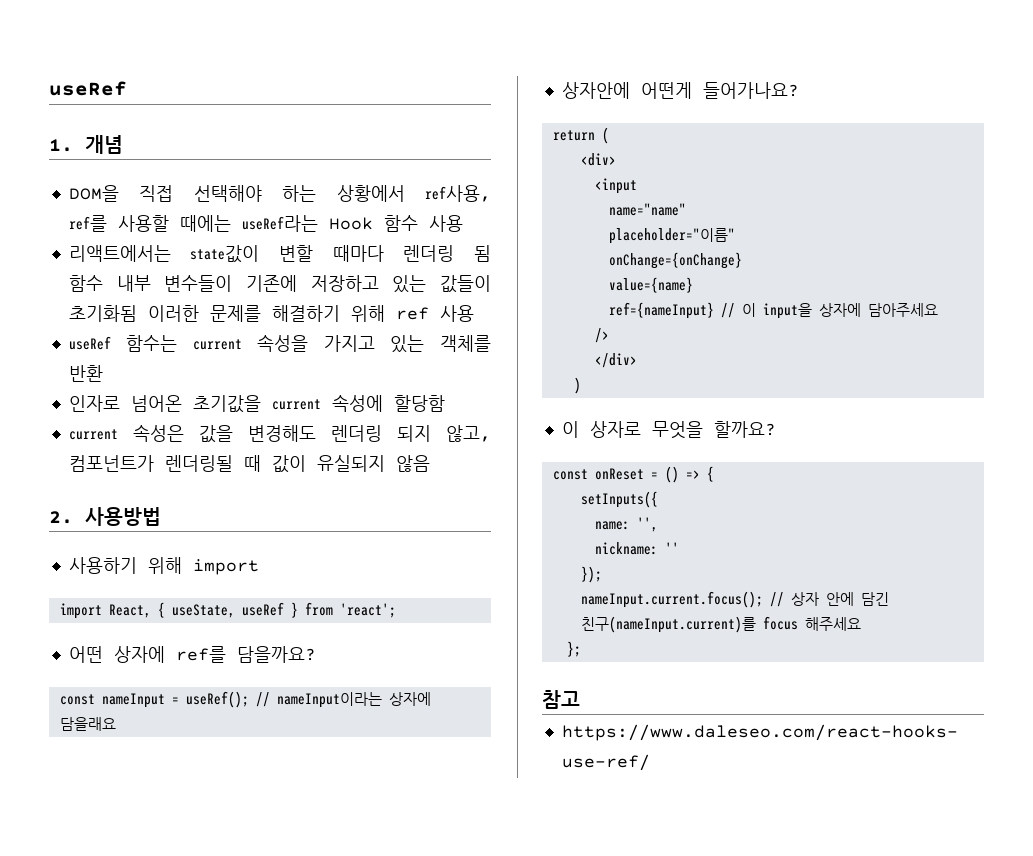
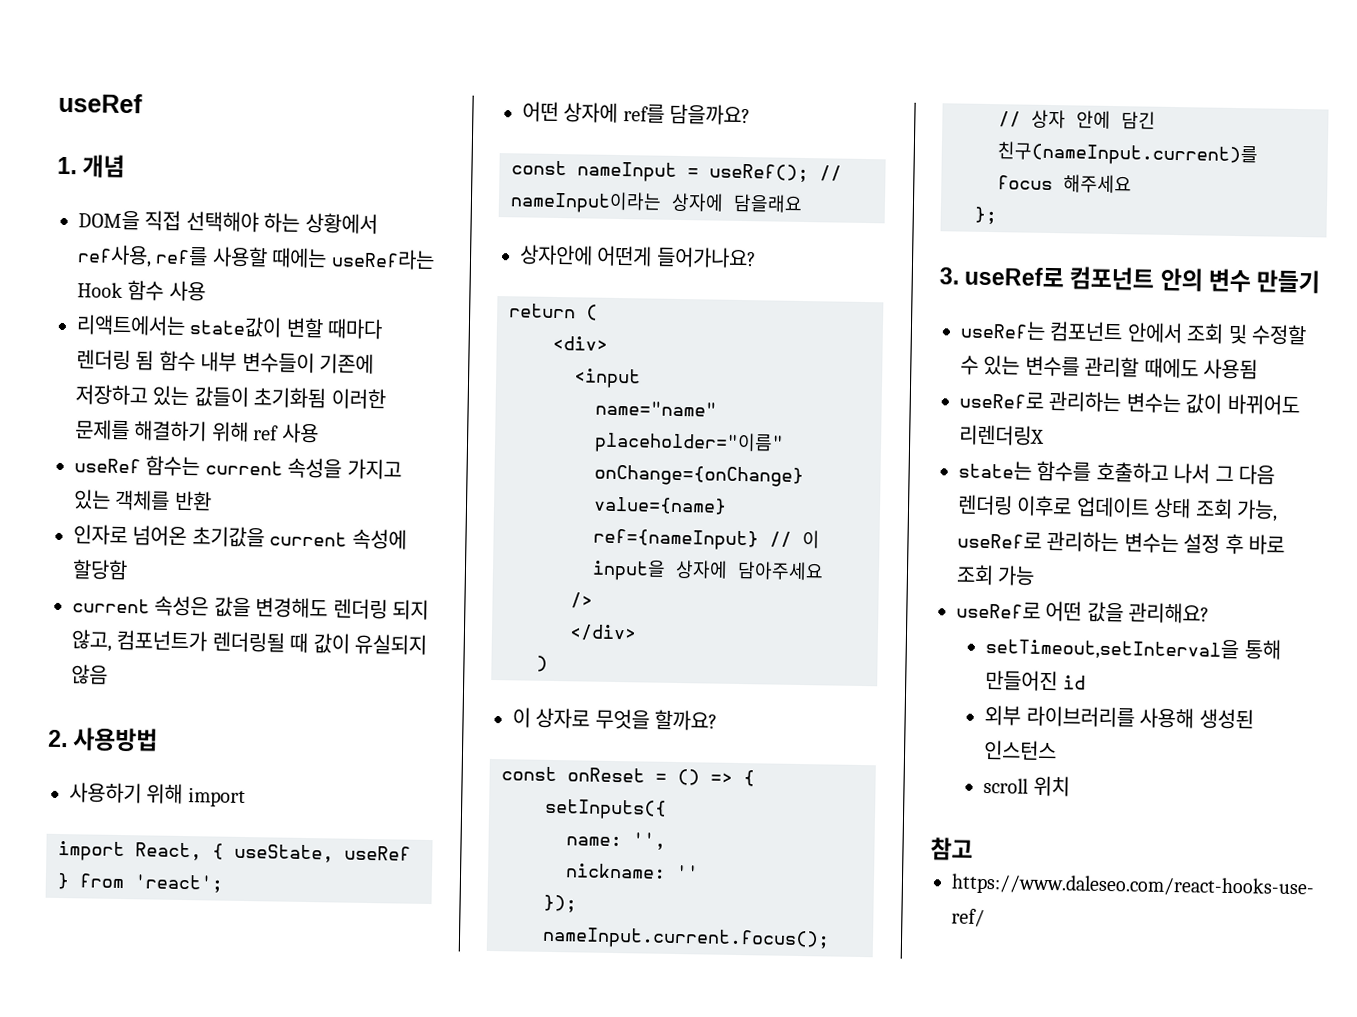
(581, 649) none -> [939,266,1321,294] [960,320,1307,346] [960,354,1258,380] [959,390,1300,416] [959,424,1044,446] [958,460,1275,485] [957,494,1278,522] [957,530,1285,555] [956,564,1036,586] [956,600,1210,624] [985,636,1281,662] [985,670,1086,692] [984,704,1254,730] [983,739,1058,761] [983,775,1070,797] // 3. useRef로 컴포넌트 안의 변수 만들기 // useRef는 컴포넌트 안에서 조회 및 수정할 수 있는 변수를 관리할 때에도 사용됨 // useRef로 관리하는 변수는 값이 바뀌어도 리렌더링X // state는 함수를 호출하고 나서 그 다음 렌더링 이후로 업데이트 상태 조회 가능, useRef로 관리하는 변수는 설정 후 바로 조회 가능 // useRef로 어떤 값을 관리해요? // setTimeout,setInterval을 통해 만들어진 id // 외부 라이브러리를 사용해 생성된 인스턴스 // scroll 위치

